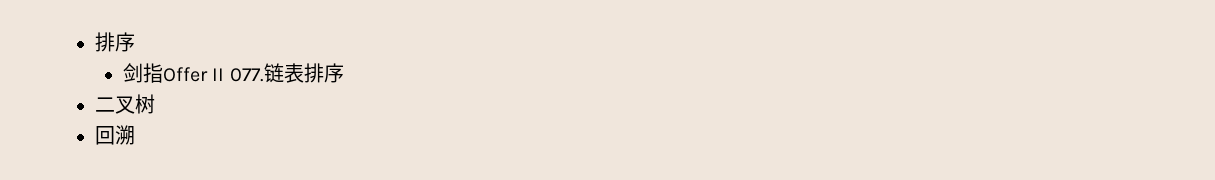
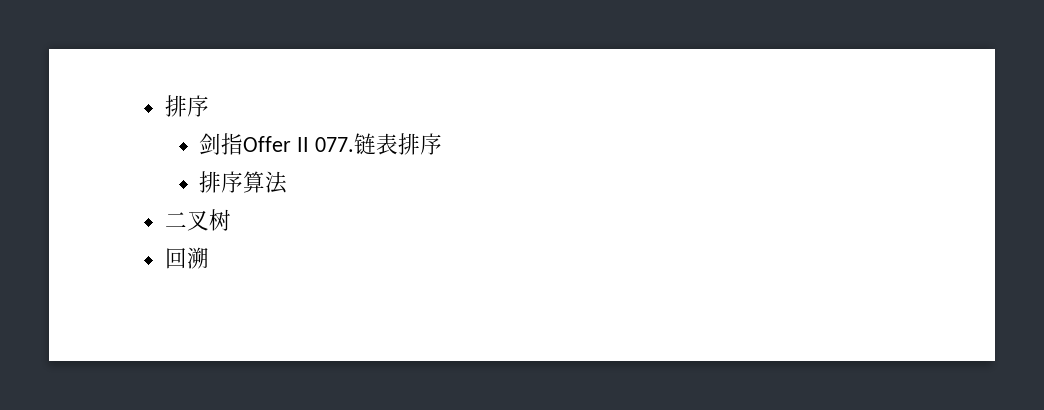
(344, 73) none -> [199,171,288,194] // 排序算法

